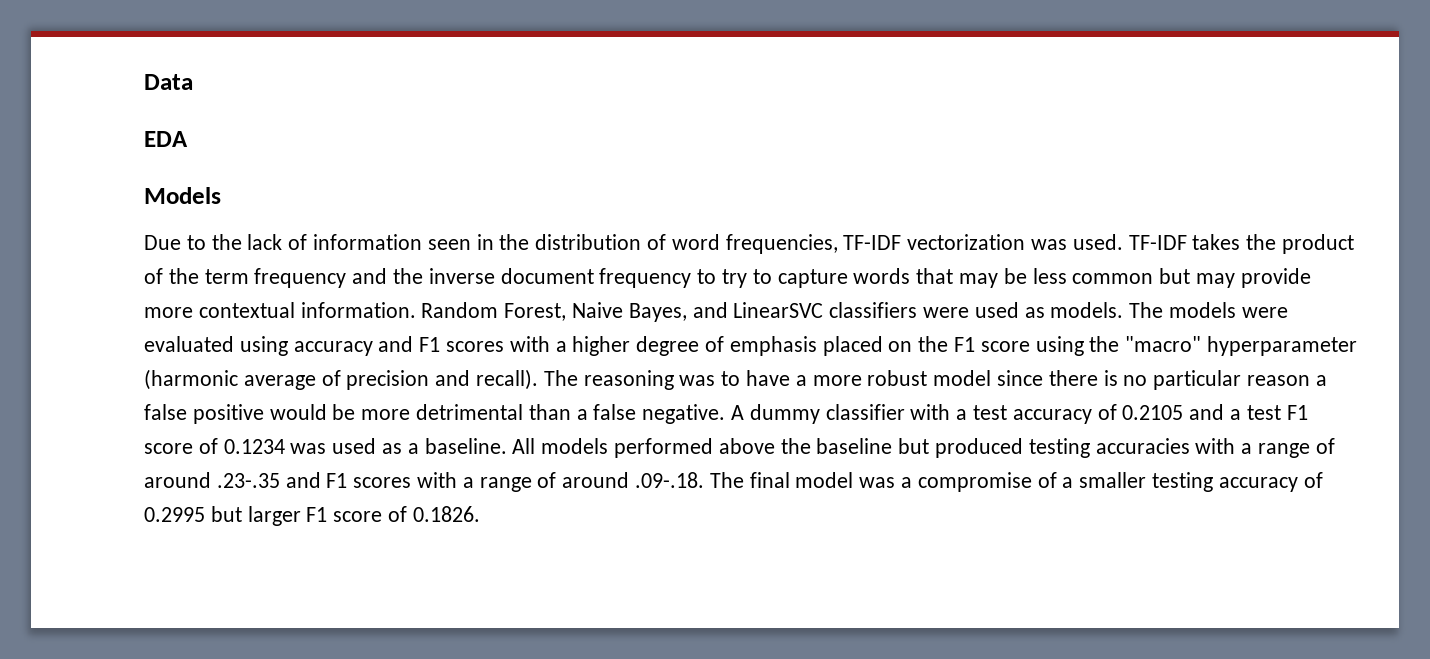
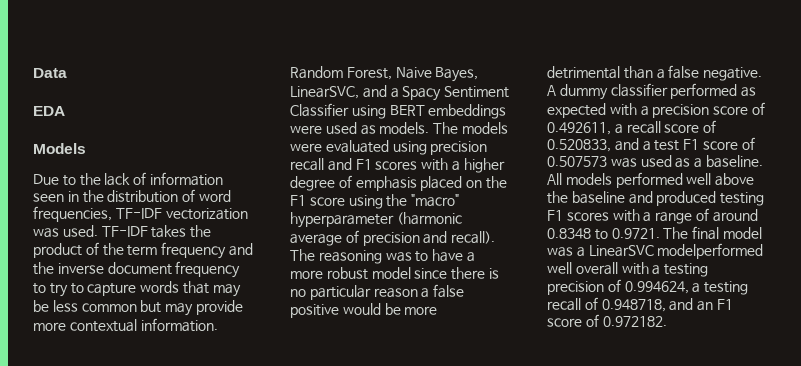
[692,302,918,318] and LinearSVC classifiers -> [290,85,510,101] [290,103,507,119] LinearSVC, and a Spacy Sentiment Classifier using BERT embeddings
[293,341,373,356] accuracy -> [430,141,488,155] [290,158,324,171] precision recall
[910,404,1184,424] with a test accuracy of 0.2105 -> [670,83,757,99] [547,102,765,118] [547,120,717,135] [547,139,611,152] performed as expected with a precision score of 0.492611, a recall score of 0.520833,
[223,439,285,454] 0.1234 -> [547,156,607,167] 0.507573
(714, 448) none -> [686,173,712,185] well
[898,438,930,454] but -> [628,191,653,204] and
[1095,438,1335,458] [144,472,321,488] accuracies with a range of around .23-.35 and -> (765, 199) none
[635,472,705,488] .09-.18. -> [547,228,660,240] 0.8348 to 0.9721.
[917,472,1323,492] [144,506,480,526] compromise of a smaller testing accuracy of 0.2995 but larger F1 score of 0.1826. -> [588,243,764,259] [547,262,709,277] [547,279,749,295] [547,297,733,312] [547,314,667,327] LinearSVC modelperformed well overall with a testing precision of 0.994624, a testing recall of 0.948718, and an F1 score of 0.972182.

